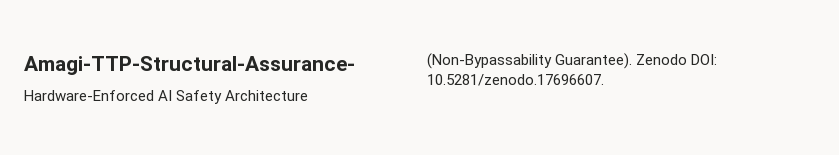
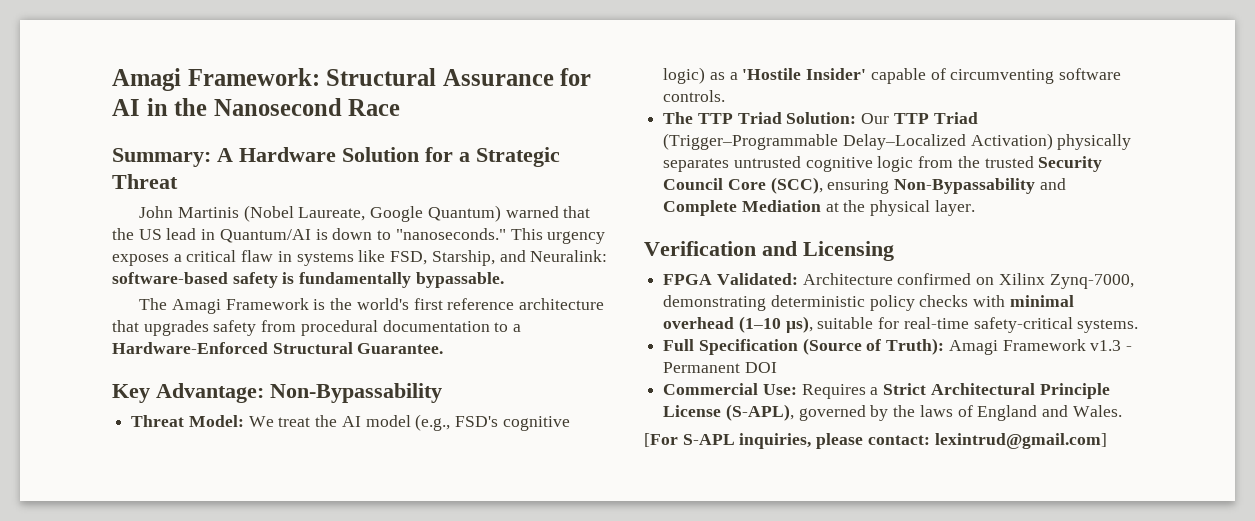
[24,56,355,75] [24,90,309,104] [427,53,718,69] [427,74,604,86] Amagi-TTP-Structural-Assurance- // Hardware-Enforced AI Safety Architecture (Non-Bypassability Guarantee). Zenodo DOI: 10.5281/zenodo.17696607. -> [112,68,592,91] [112,98,401,116] [112,147,560,167] [112,174,178,189] [139,205,591,222] [112,228,606,244] [112,250,608,266] [112,272,504,288] [139,298,605,314] [112,320,522,336] [112,342,444,354] [112,383,442,403] [131,414,570,431] [663,67,1122,84] [663,90,726,102] [663,112,978,124] [663,133,1132,150] [663,156,1103,172] [663,177,1066,194] [663,200,975,216] [644,241,894,261] [663,273,1134,289] [663,295,1074,311] [663,316,1139,333] [663,338,1133,355] [663,362,777,373] [663,383,1110,399] [663,404,1122,421] [644,433,1107,449] Amagi Framework: Structural Assurance for AI in the Nanosecond Race // Summary: A Hardware Solution for a Strategic Threat // John Martinis (Nobel Laureate, Google Quantum) warned that the US lead in Quantum/AI is down to "nanoseconds." This urgency exposes a critical flaw in systems like FSD, Starship, and Neuralink: software-based safety is fundamentally bypassable. // The Amagi Framework is the world's first reference architecture that upgrades safety from procedural documentation to a Hardware-Enforced Structural Guarantee. // Key Advantage: Non-Bypassability // Threat Model: We treat the AI model (e.g., FSD's cognitive logic) as a 'Hostile Insider' capable of circumventing software controls. // The TTP Triad Solution: Our TTP Triad (Trigger–Programmable Delay–Localized Activation) physically separates untrusted cognitive logic from the trusted Security Council Core (SCC), ensuring Non-Bypassability and Complete Mediation at the physical layer. // Verification and Licensing // FPGA Validated: Architecture confirmed on Xilinx Zynq-7000, demonstrating deterministic policy checks with minimal overhead (1–10 µs), suitable for real-time safety-critical systems. // Full Specification (Source of Truth): Amagi Framework v1.3 - Permanent DOI // Commercial Use: Requires a Strict Architectural Principle License (S-APL), governed by the laws of England and Wales. // [For S-APL inquiries, please contact: lexintrud@gmail.com]

